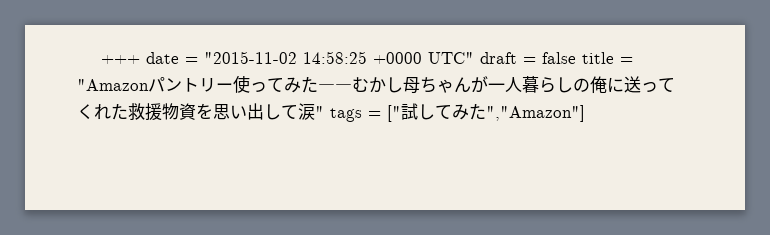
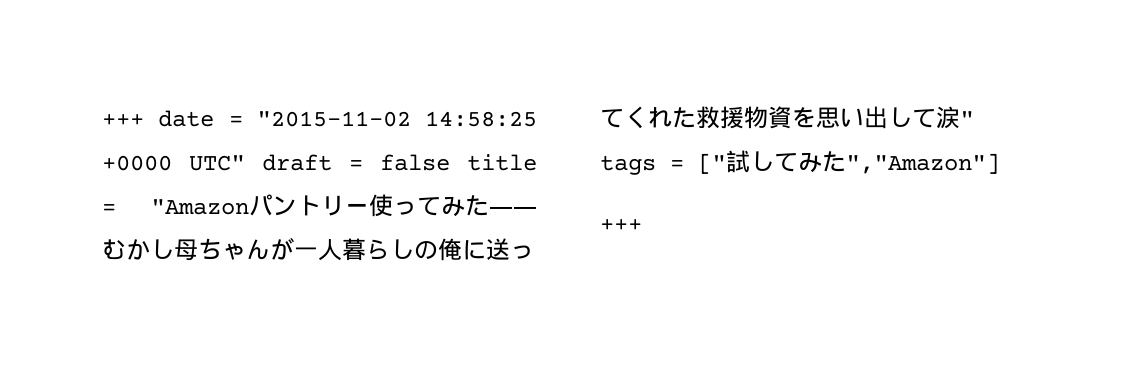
(585, 113) none -> [600,218,642,231] // +++

